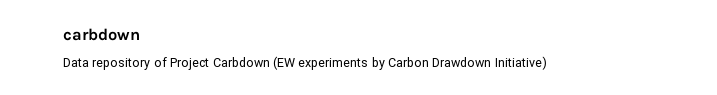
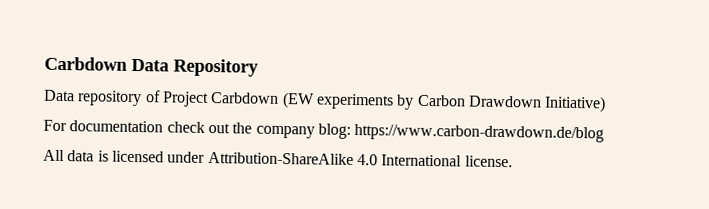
[63,28,140,41] carbdown -> [44,56,259,77] Carbdown Data Repository
(547, 63) none -> [43,119,605,143] [43,149,513,168] // For documentation check out the company blog: https://www.carbon-drawdown.de/blog // All data is licensed under Attribution-ShareAlike 4.0 International license.

